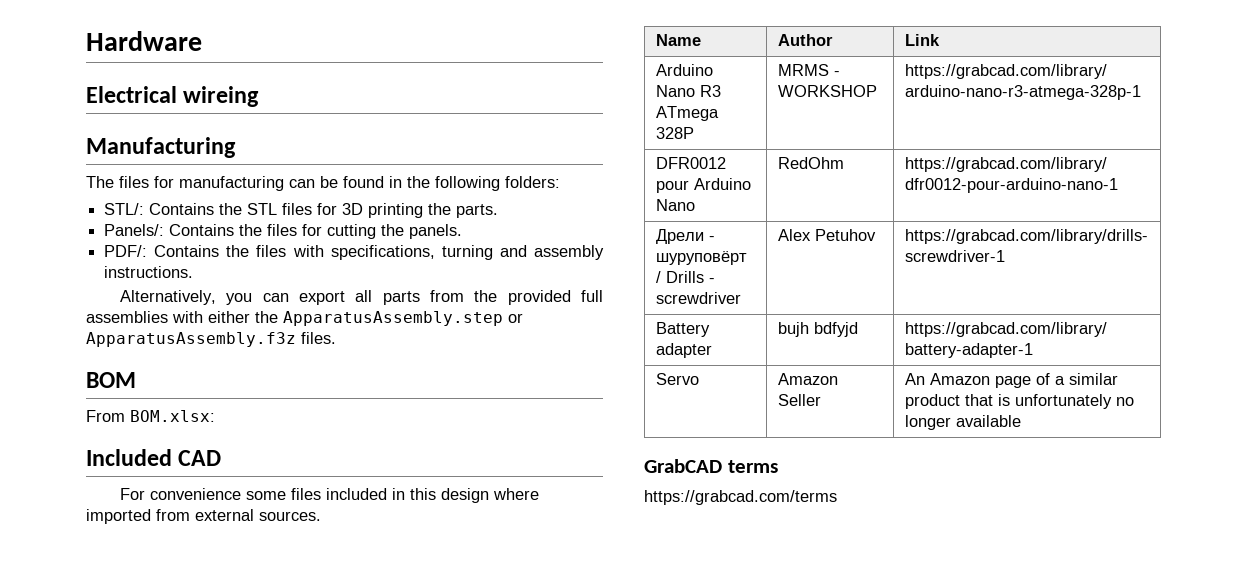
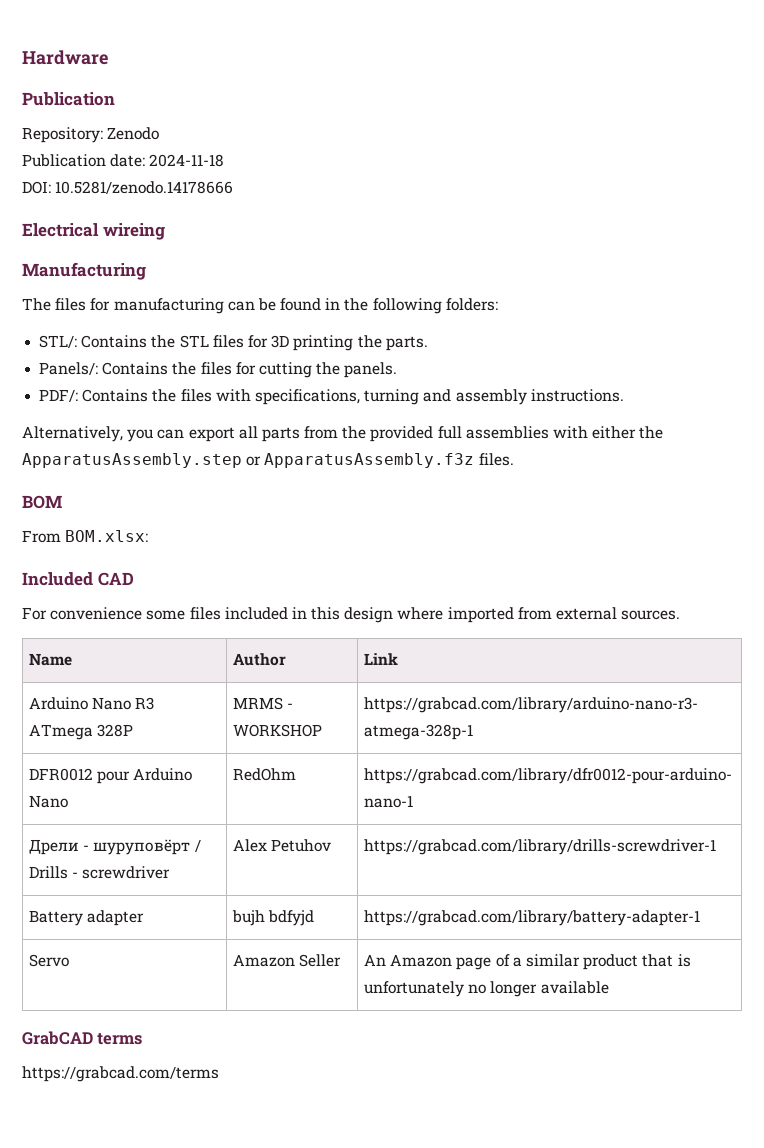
(202, 41) none -> [22,92,115,106] [22,127,160,143] [22,154,225,167] [22,181,234,194] // Publication // Repository: Zenodo // Publication date: 2024-11-18 // DOI: 10.5281/zenodo.14178666

